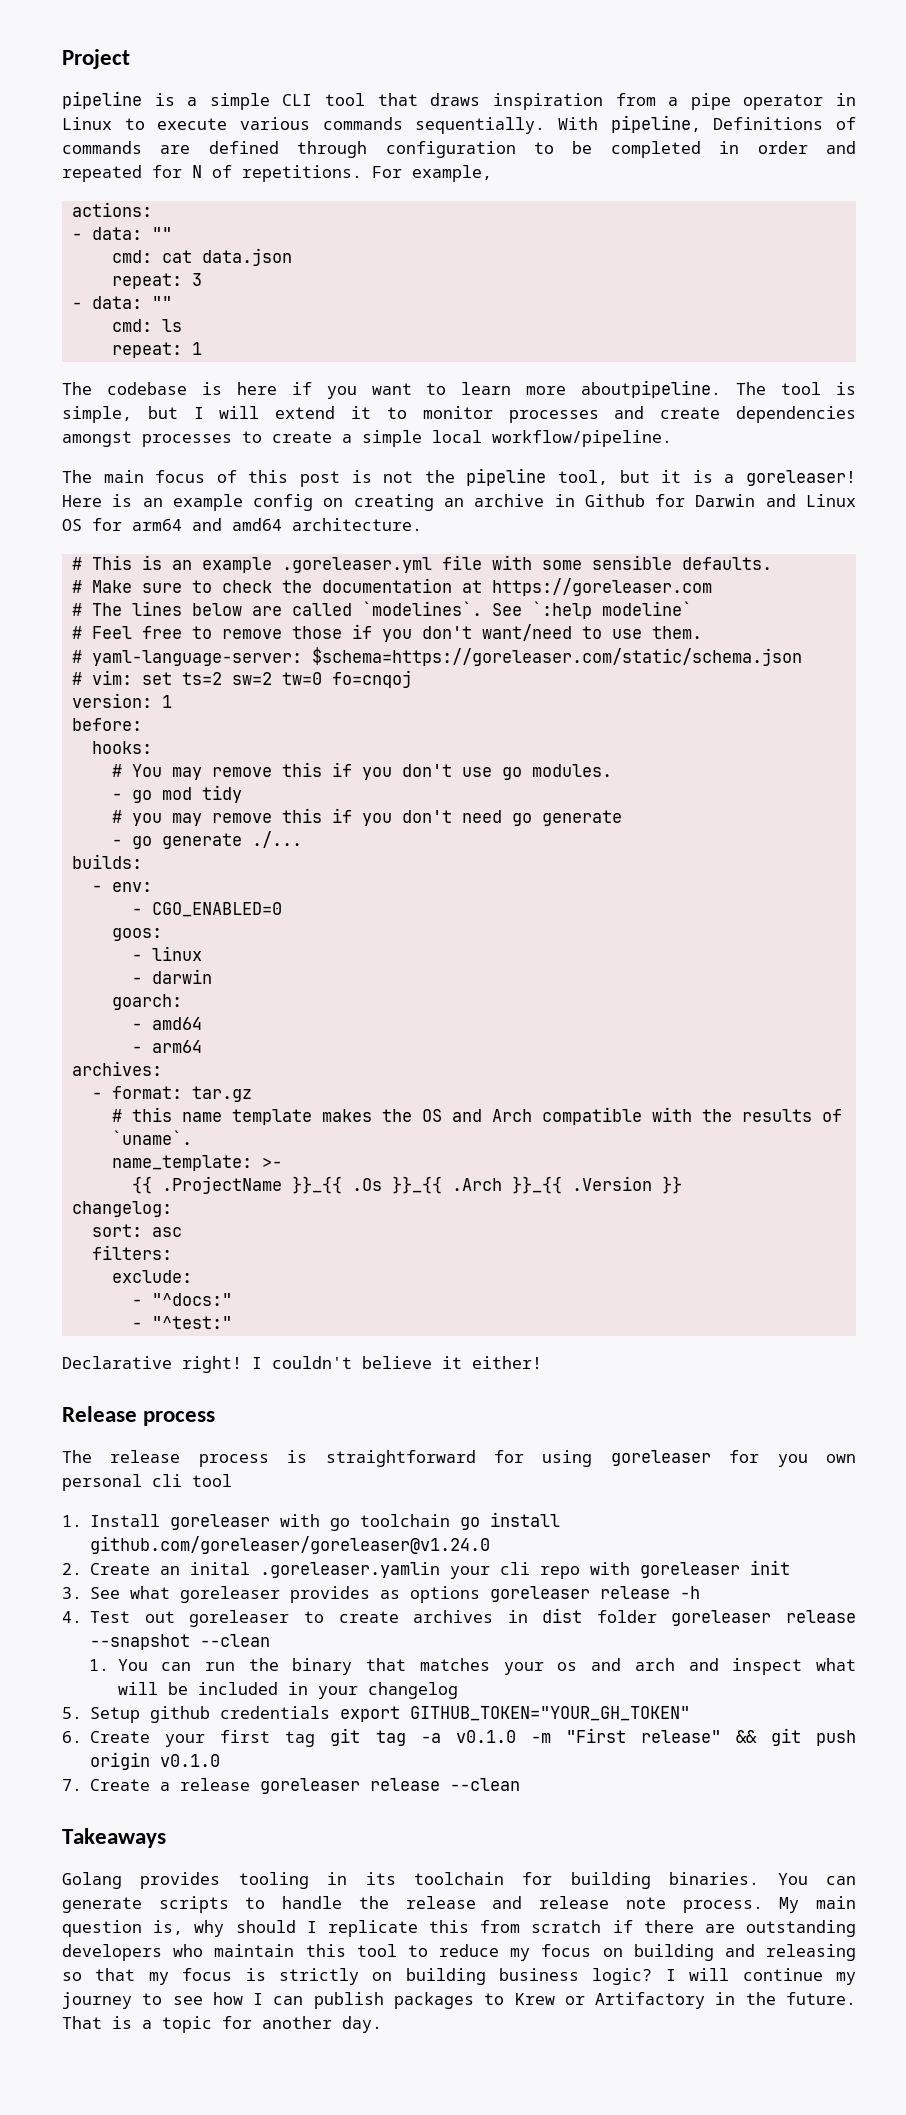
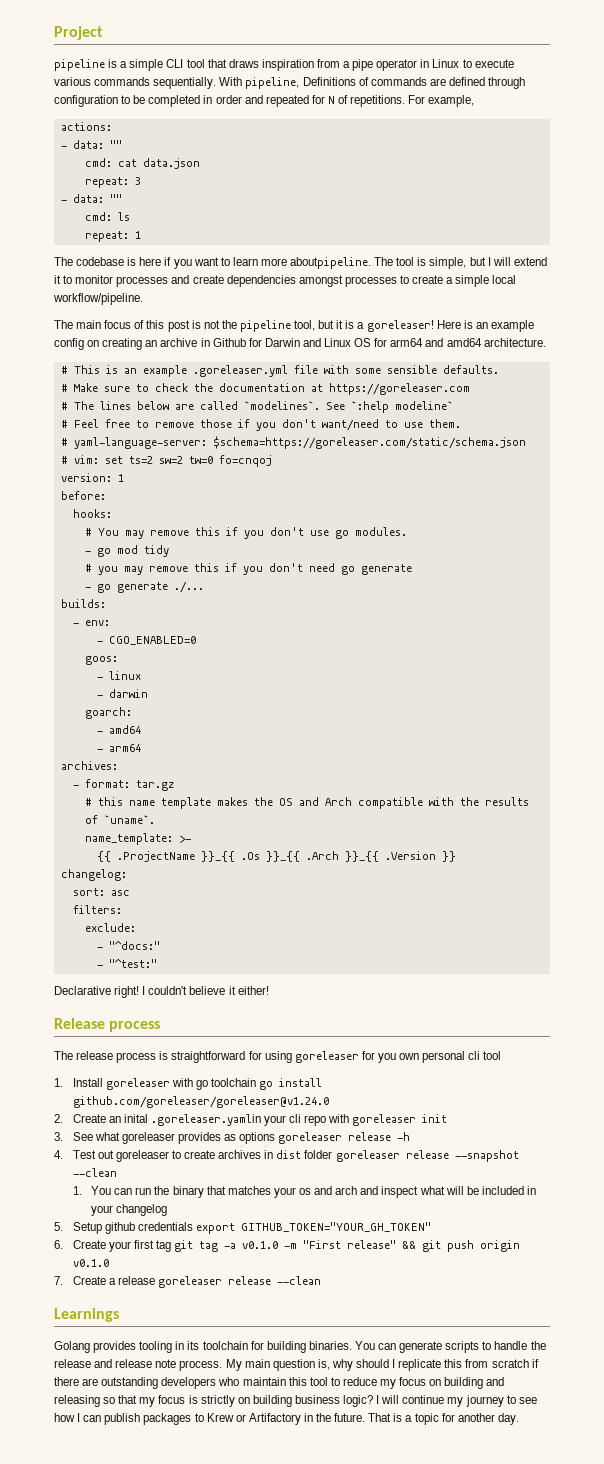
[62,1828,166,1848] Takeaways -> [54,1308,119,1322] Learnings

